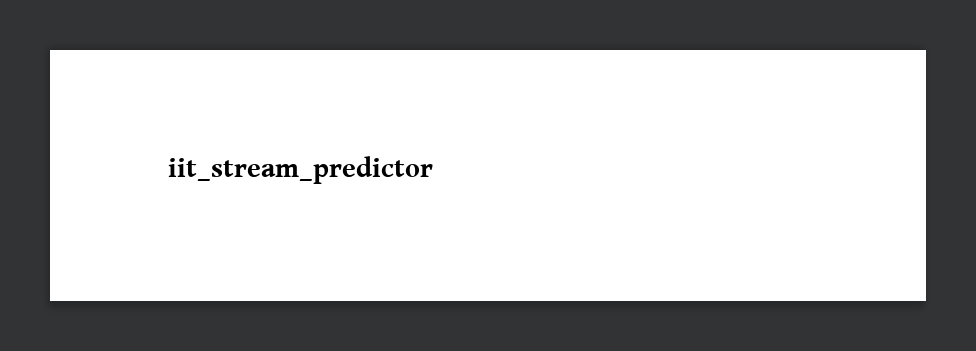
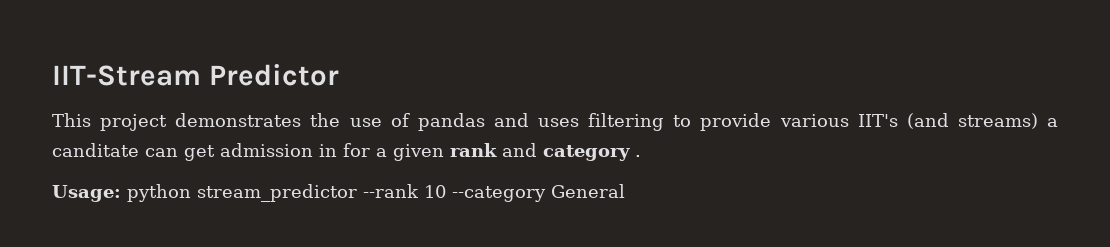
[168,156,433,184] iit_stream_predictor -> [52,64,339,86] [52,113,1058,131] [52,143,641,161] [52,184,625,202] IIT-Stream Predictor // This project demonstrates the use of pandas and uses filtering to provide various IIT's (and streams) a canditate can get admission in for a given rank and category . // Usage: python stream_predictor --rank 10 --category General

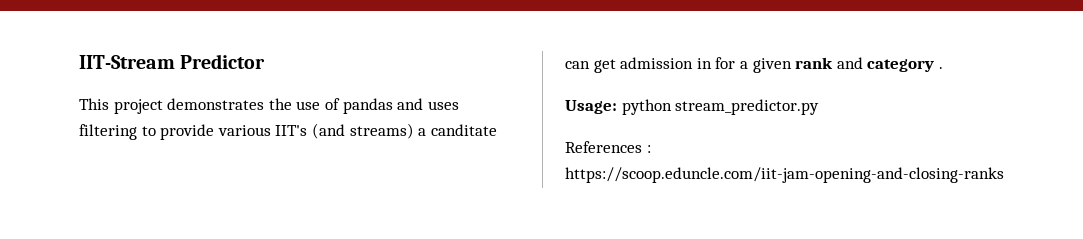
[197,184,625,202] stream_predictor --rank 10 --category General -> [675,99,820,115] [565,141,651,153] [565,167,1004,183] stream_predictor.py // References : https://scoop.eduncle.com/iit-jam-opening-and-closing-ranks

